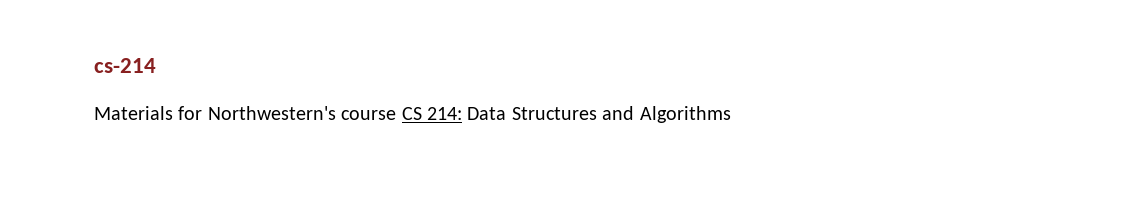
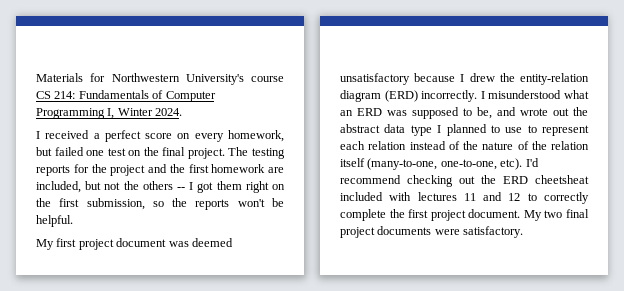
[94,58,156,73] cs-214 // -> (36, 77) none
[207,106,336,120] Northwestern's -> [111,73,244,85] Northwestern University's
[467,106,731,123] Data Structures and Algorithms -> [78,90,216,102] [36,108,183,119] [36,130,284,142] [36,147,285,159] [36,164,284,176] [36,181,285,193] [36,198,284,210] [36,215,73,227] [36,238,233,250] [340,73,589,85] [340,90,589,102] [340,107,588,119] [340,124,589,136] [340,141,589,150] [340,158,539,170] [340,175,589,187] [340,192,589,204] [340,209,589,221] [340,226,524,238] Fundamentals of Computer Programming I, Winter 2024. // I received a perfect score on every homework, but failed one test on the final project. The testing reports for the project and the first homework are included, but not the others -- I got them right on the first submission, so the reports won't be helpful. // My first project document was deemed unsatisfactory because I drew the entity-relation diagram (ERD) incorrectly. I misunderstood what an ERD was supposed to be, and wrote out the abstract data type I planned to use to represent each relation instead of the nature of the relation itself (many-to-one, one-to-one, etc). I'd recommend checking out the ERD cheetsheat included with lectures 11 and 12 to correctly complete the first project document. My two final project documents were satisfactory.

